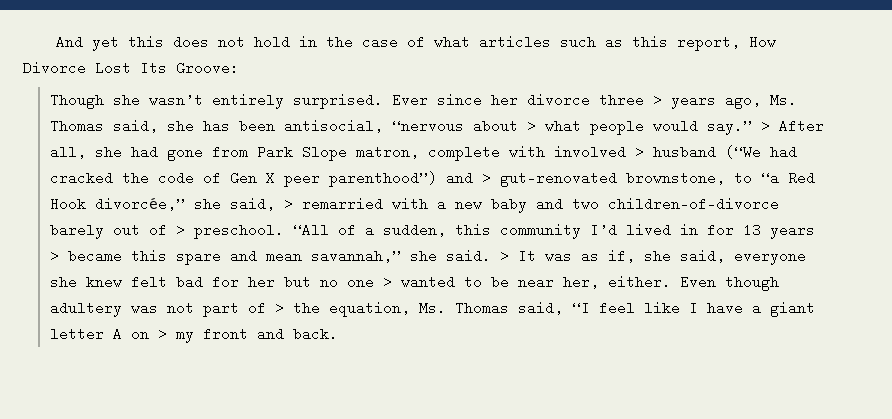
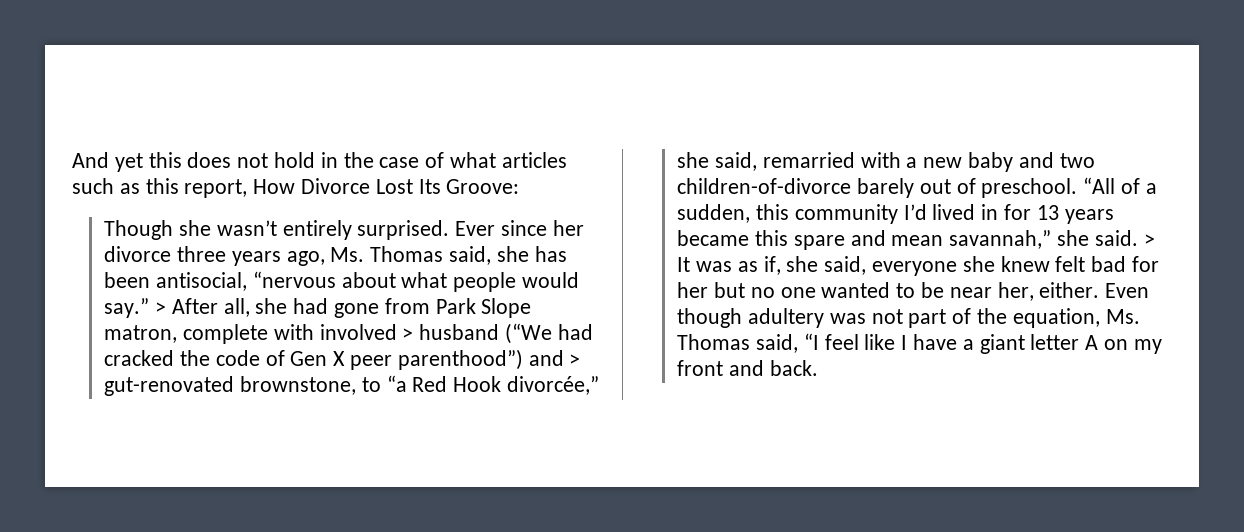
[652,93,662,107] > -> (226, 254) none
[526,119,536,133] > -> (396, 280) none
[283,197,293,211] > -> (757, 161) none
[175,223,185,237] > -> (976, 186) none
[49,249,59,263] > -> (1114, 216) none
[382,275,392,289] > -> (816, 292) none
[274,301,284,315] > -> (972, 316) none
[157,327,167,341] > -> (1128, 344) none

